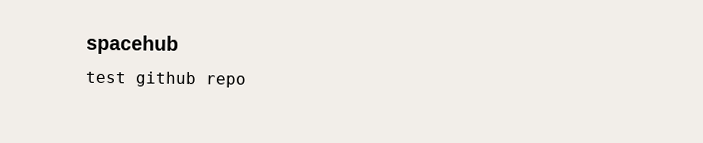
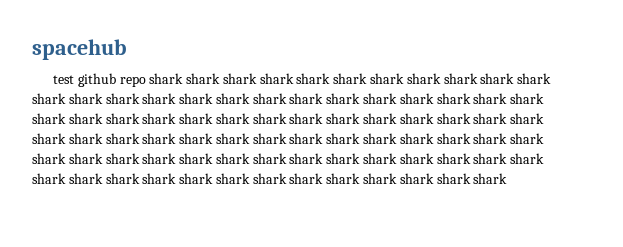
(246, 81) none -> [149,73,552,84] [32,93,545,104] [32,113,545,124] [32,133,545,144] [32,153,545,164] [32,173,508,184] shark shark shark shark shark shark shark shark shark shark shark shark shark shark shark shark shark shark shark shark shark shark shark shark shark shark shark shark shark shark shark shark shark shark shark shark shark shark shark shark shark shark shark shark shark shark shark shark shark shark shark shark shark shark shark shark shark shark shark shark shark shark shark shark shark shark shark shark shark shark shark shark shark shark shark shark shark shark shark shark

